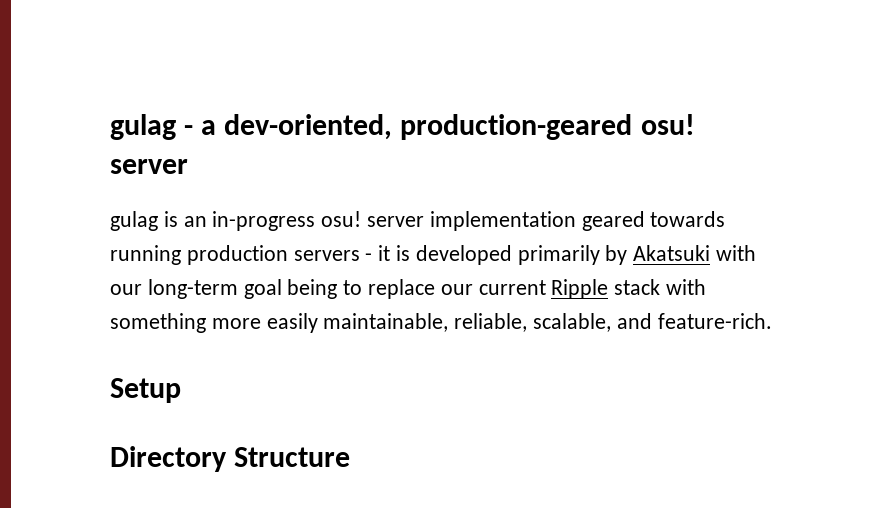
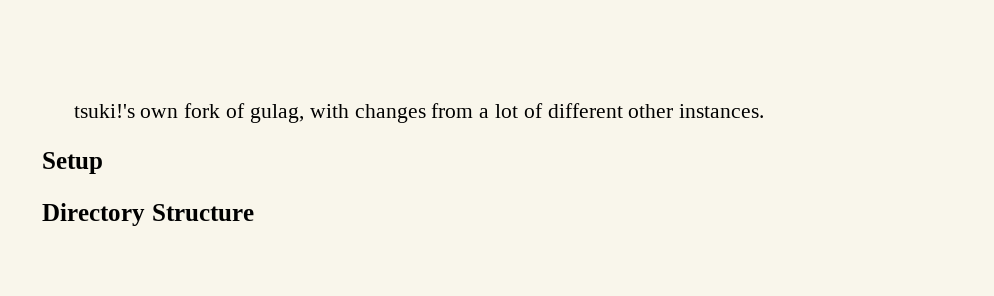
[110,114,695,140] [110,159,188,174] [110,211,726,231] [110,245,757,265] [110,279,707,299] [110,313,772,333] gulag - a dev-oriented, production-geared osu! server // gulag is an in-progress osu! server implementation geared towards running production servers - it is developed primarily by Akatsuki with our long-term goal being to replace our current Ripple stack with something more easily maintainable, reliable, scalable, and feature-rich. -> [73,103,765,123] tsuki!'s own fork of gulag, with changes from a lot of different other instances.

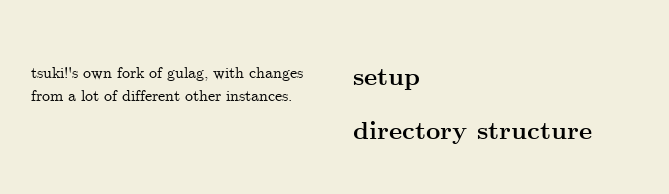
[42,152,103,174] [42,203,254,226] Setup // Directory Structure -> [353,69,420,90] [353,121,592,144] setup // directory structure

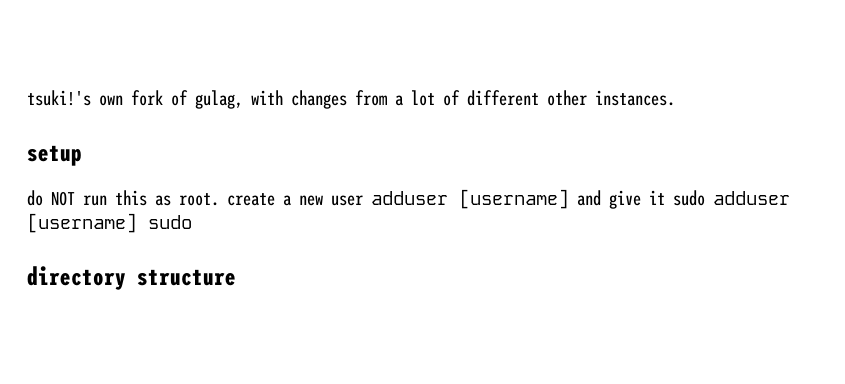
(420, 79) none -> [27,189,790,209] [27,213,192,233] // do NOT run this as root. create a new user adduser [username] and give it sudo adduser [username] sudo

